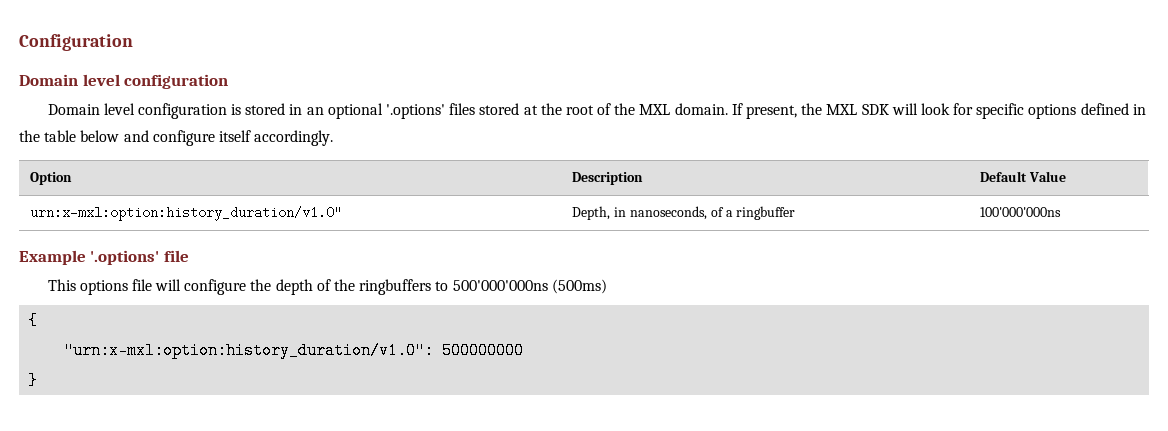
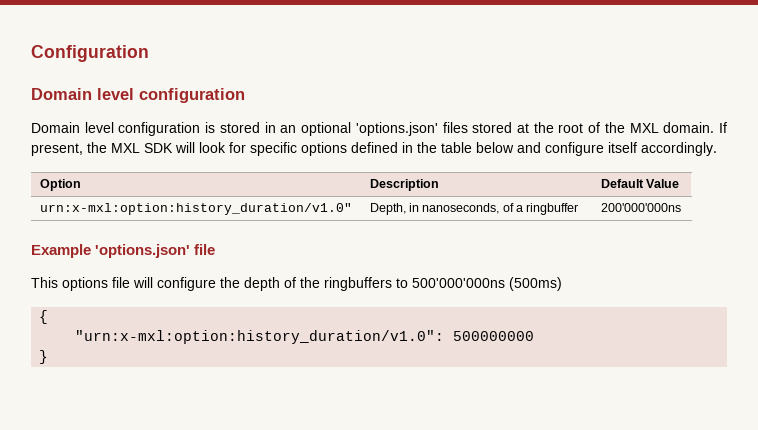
[385,104,445,119] '.options' -> [355,122,438,136] 'options.json'
[980,207,1062,217] 100'000'000ns -> [600,203,681,212] 200'000'000ns
[90,250,160,265] '.options' -> [95,244,191,258] 'options.json'

